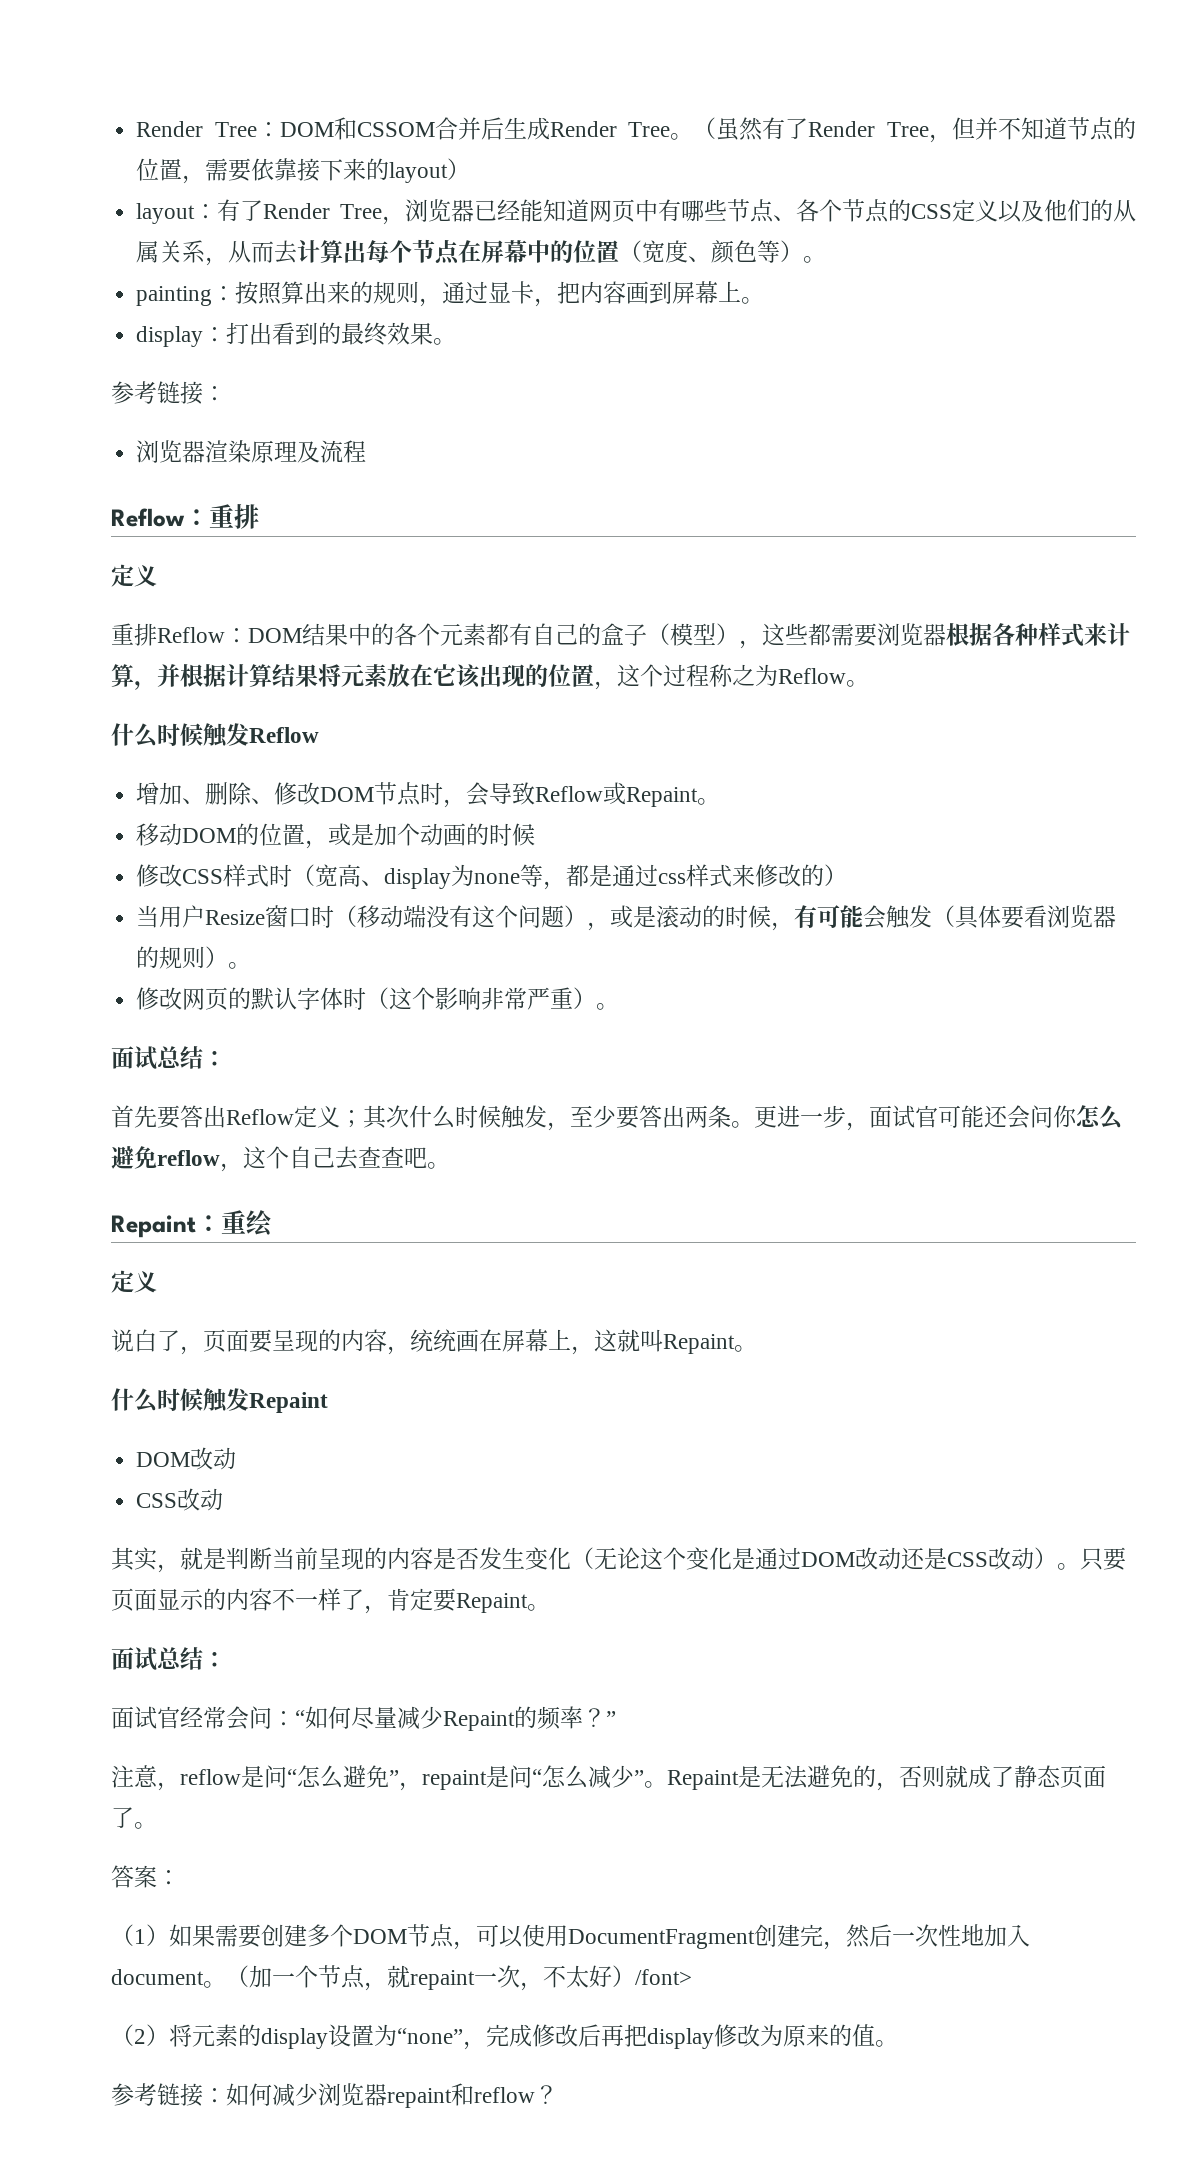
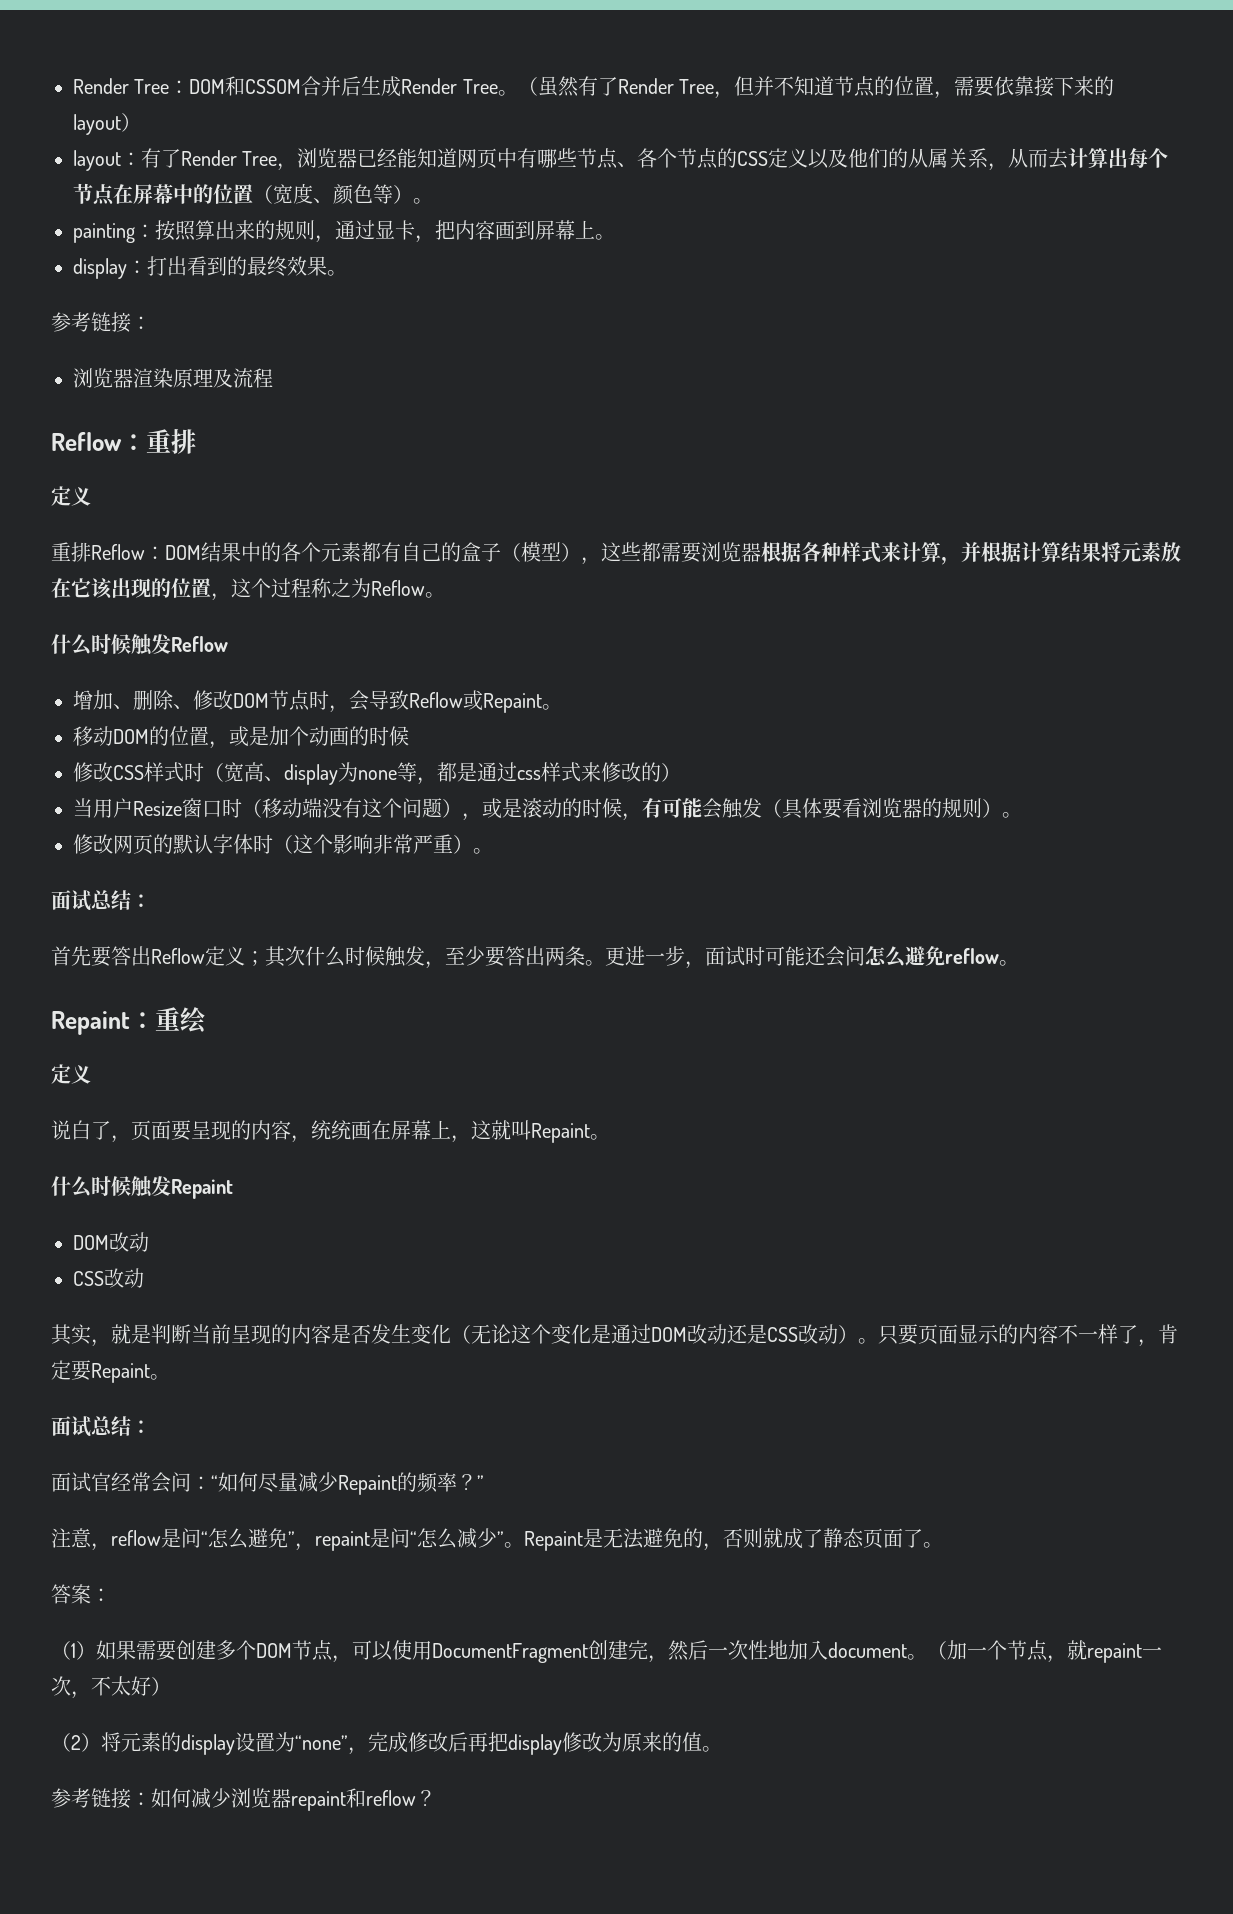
[915,1105,938,1128] 官 -> [745,946,765,966] 时
[1053,1105,1077,1128] 你 -> (865, 956) none
[220,1146,427,1172] ，这个自己去查查吧 -> (999, 956) none
[635,1969,692,1985] /font> -> (171, 1686) none

